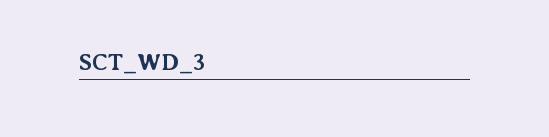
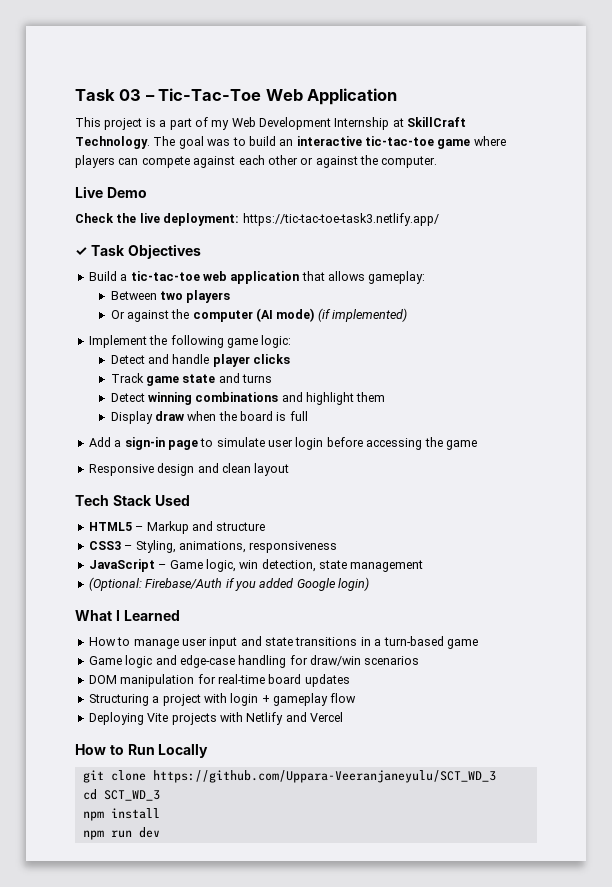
[79,54,205,74] SCT_WD_3 -> [75,88,398,105] [75,117,467,130] [75,136,506,149] [75,155,438,168] [75,186,147,198] [75,213,439,226] [75,244,201,259] [88,271,426,284] [110,290,231,303] [110,308,408,322] [88,335,292,348] [110,354,291,367] [110,373,273,386] [110,392,386,405] [110,411,308,424] [88,437,477,450] [88,463,290,476] [75,495,190,506] [88,521,266,534] [88,540,338,553] [88,559,424,572] [88,577,369,591] [75,610,180,621] [88,636,478,649] [88,655,420,668] [88,674,350,687] [88,693,357,706] [88,712,343,725] [75,744,209,758] [82,770,496,783] [82,789,160,801] [82,808,160,821] [82,827,160,840] Task 03 – Tic-Tac-Toe Web Application // This project is a part of my Web Development Internship at SkillCraft Technology. The goal was to build an interactive tic-tac-toe game where players can compete against each other or against the computer. // Live Demo // Check the live deployment: https://tic-tac-toe-task3.netlify.app/ // ✓ Task Objectives // Build a tic-tac-toe web application that allows gameplay: // Between two players // Or against the computer (AI mode) (if implemented) // Implement the following game logic: // Detect and handle player clicks // Track game state and turns // Detect winning combinations and highlight them // Display draw when the board is full // Add a sign-in page to simulate user login before accessing the game // Responsive design and clean layout // Tech Stack Used // HTML5 – Markup and structure // CSS3 – Styling, animations, responsiveness // JavaScript – Game logic, win detection, state management // (Optional: Firebase/Auth if you added Google login) // What I Learned // How to manage user input and state transitions in a turn-based game // Game logic and edge-case handling for draw/win scenarios // DOM manipulation for real-time board updates // Structuring a project with login + gameplay flow // Deploying Vite projects with Netlify and Vercel // How to Run Locally // git clone https://github.com/Uppara-Veeranjaneyulu/SCT_WD_3 // cd SCT_WD_3 // npm install // npm run dev

